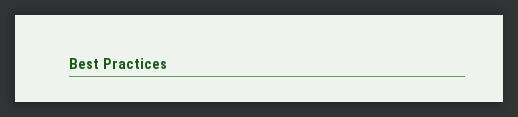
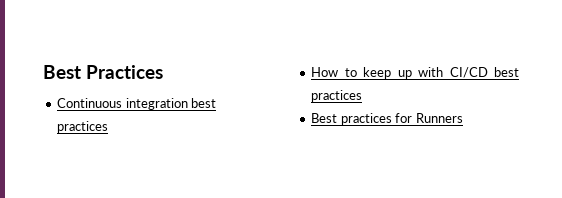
(167, 63) none -> [57,98,217,110] [57,121,109,133] [311,67,519,79] [311,90,363,102] [311,113,463,125] // Continuous integration best practices // How to keep up with CI/CD best practices // Best practices for Runners

